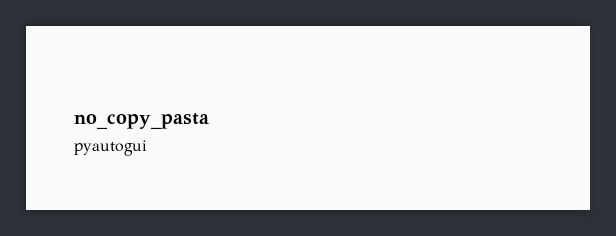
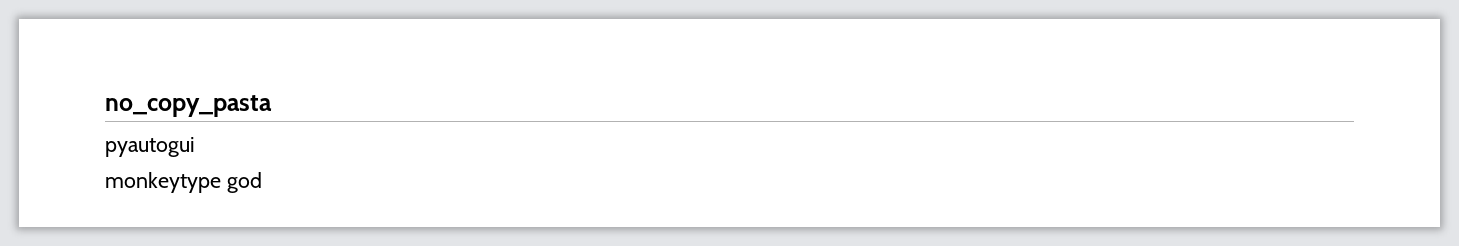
(147, 148) none -> [105,172,262,193] // monkeytype god

